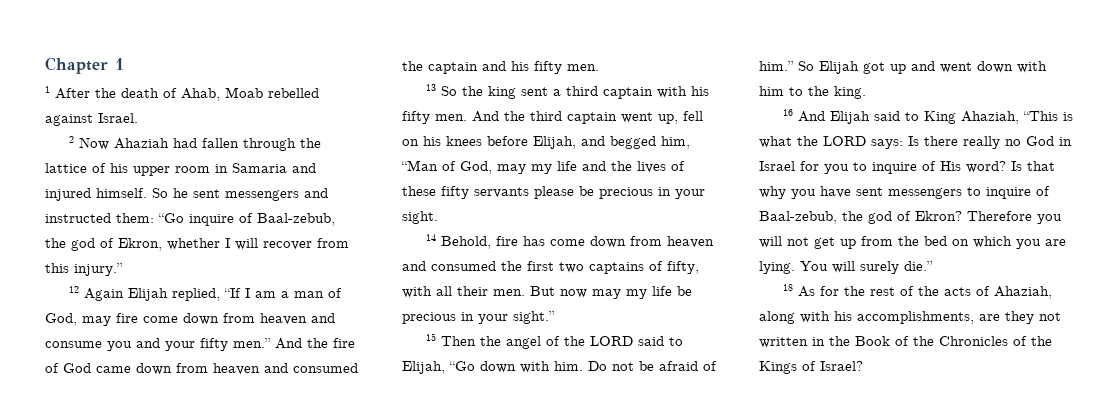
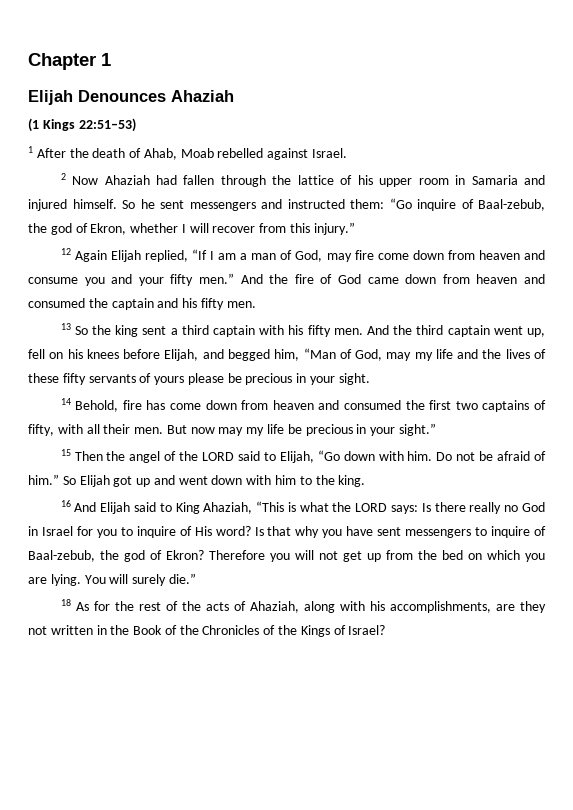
(124, 64) none -> [28,90,234,105] [28,118,136,132] // Elijah Denounces Ahaziah // (1 Kings 22:51–53)
(529, 192) none -> [139,373,185,385] of yours

